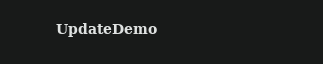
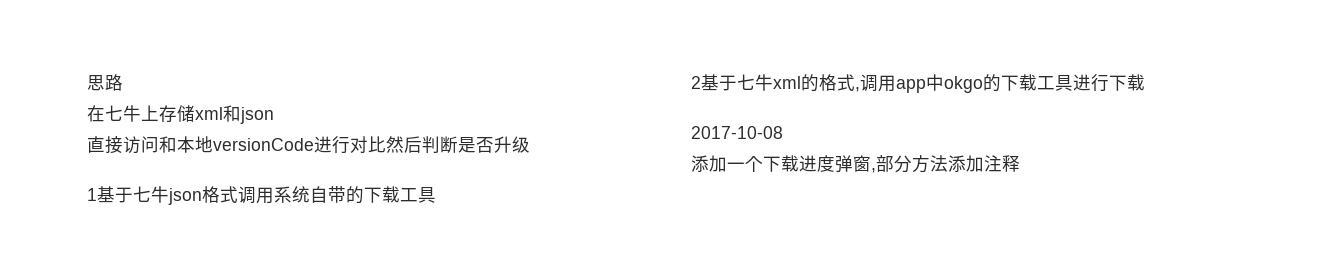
[56,23,157,37] UpdateDemo -> [87,74,123,91] [87,105,274,124] [87,136,530,154] [87,186,436,205] [691,74,1145,93] [691,126,783,139] [691,155,1020,173] 思路 // 在七牛上存储xml和json // 直接访问和本地versionCode进行对比然后判断是否升级 // 1基于七牛json格式调用系统自带的下载工具 // 2基于七牛xml的格式,调用app中okgo的下载工具进行下载 // 2017-10-08 // 添加一个下载进度弹窗,部分方法添加注释

